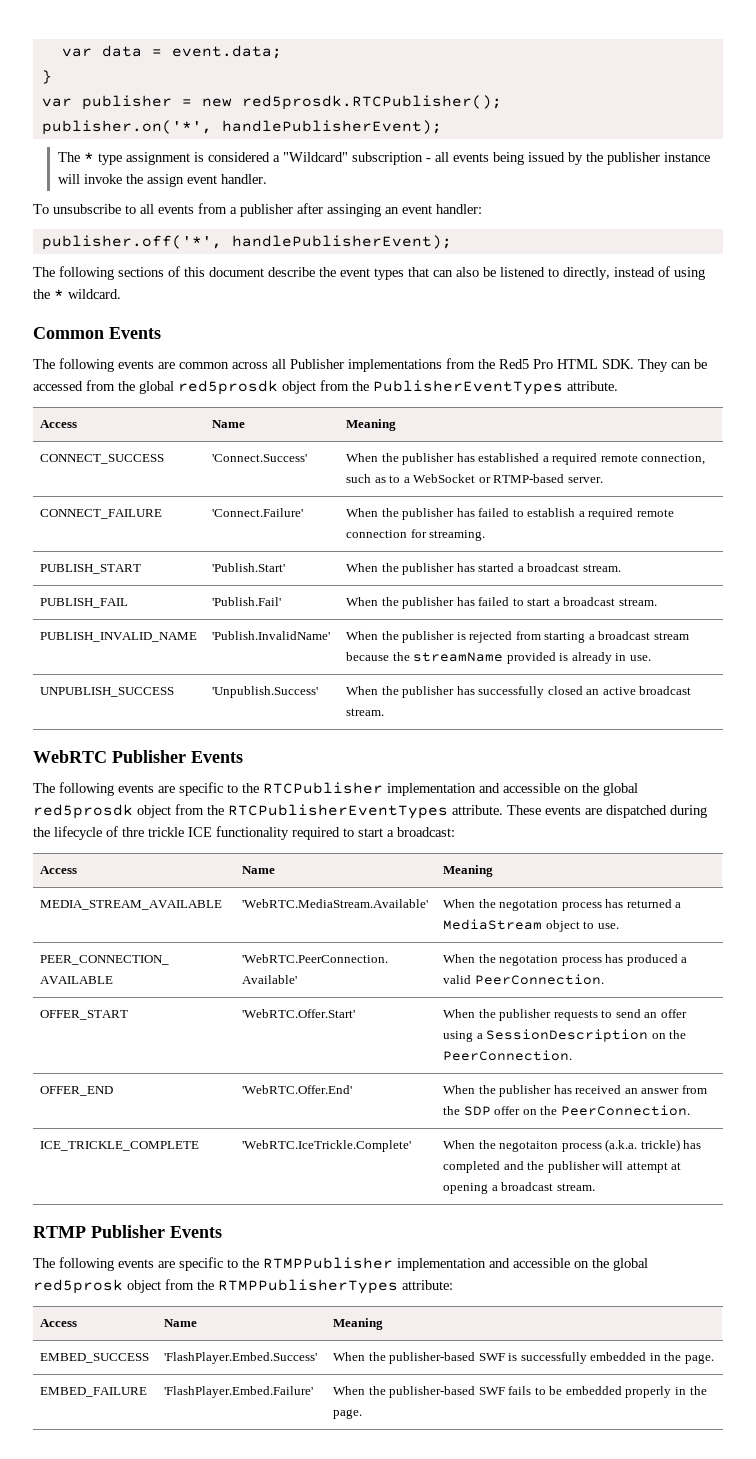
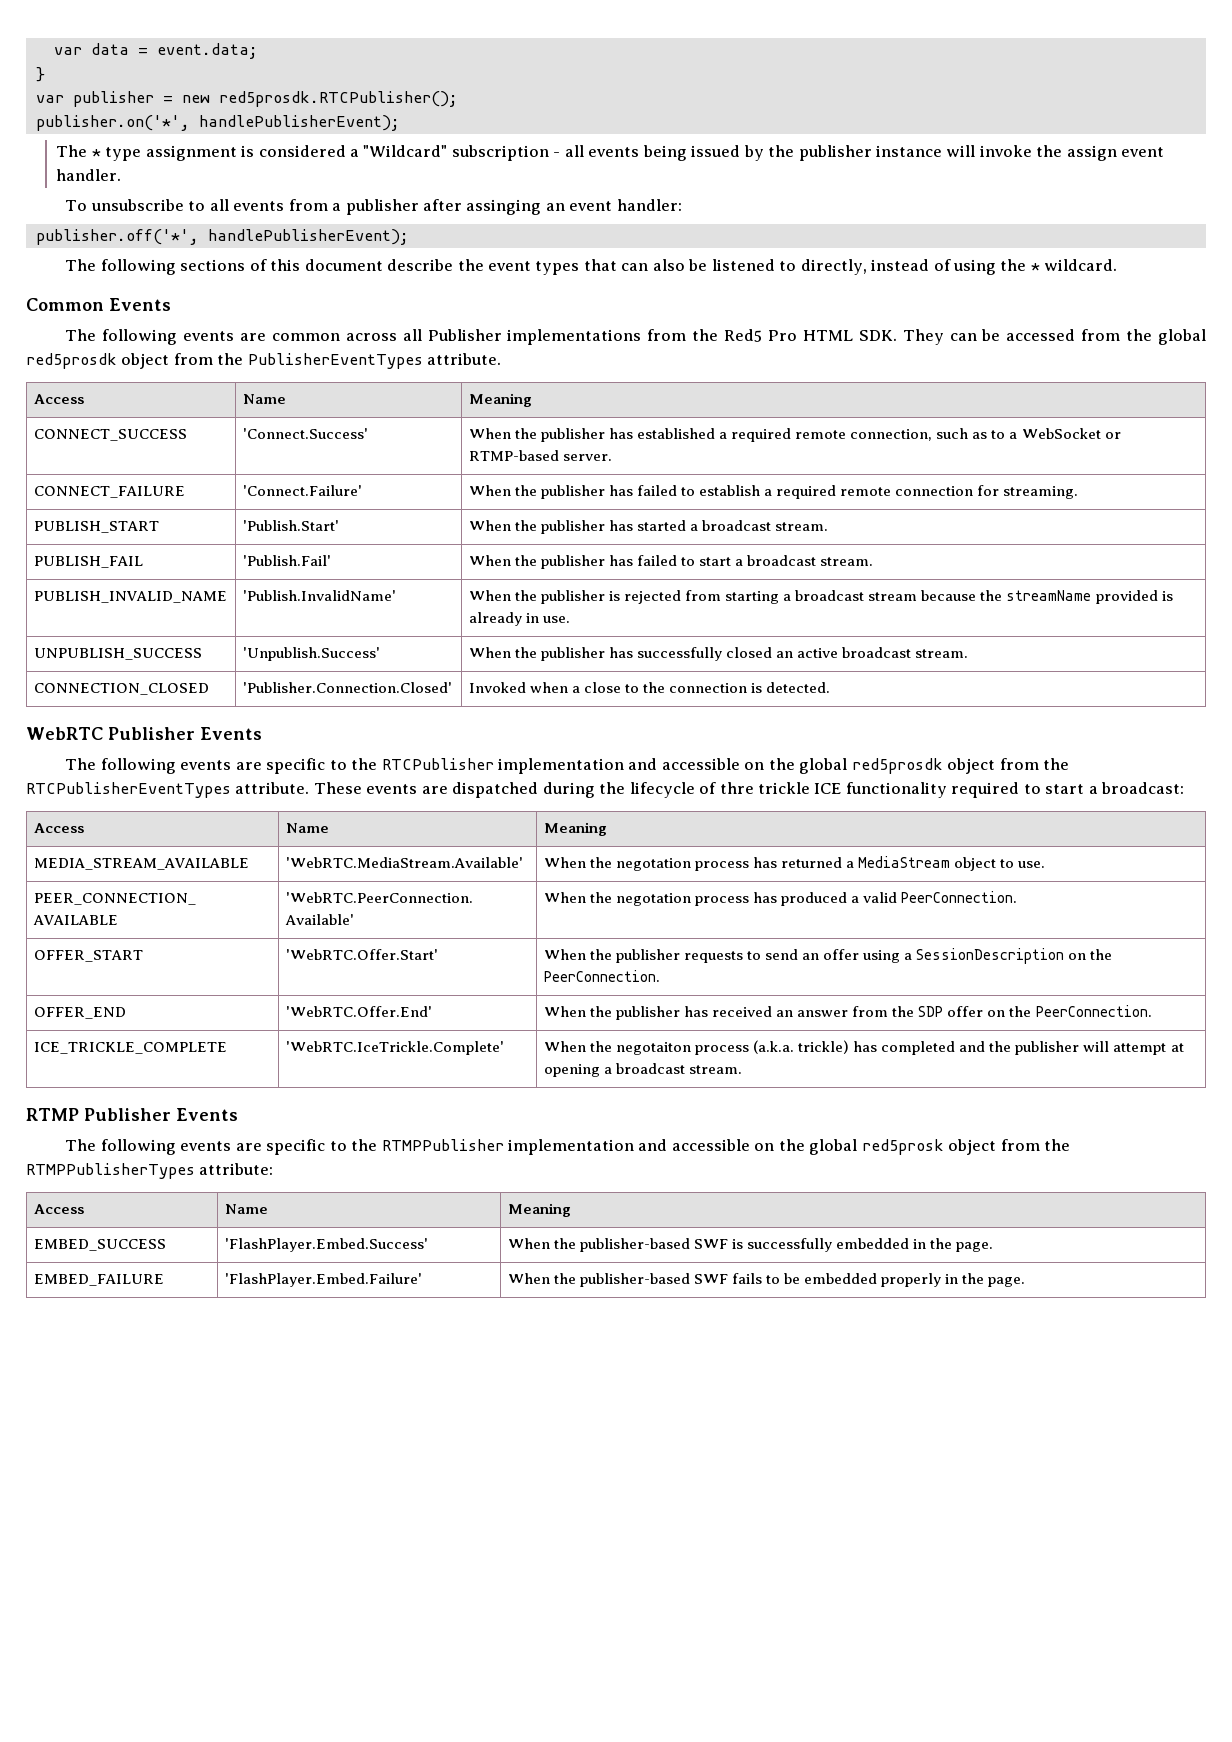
(385, 712) none -> [33,683,209,695] [242,682,452,693] [468,682,831,693] // CONNECTION_CLOSED | 'Publisher.Connection.Closed' | Invoked when a close to the connection is detected.

